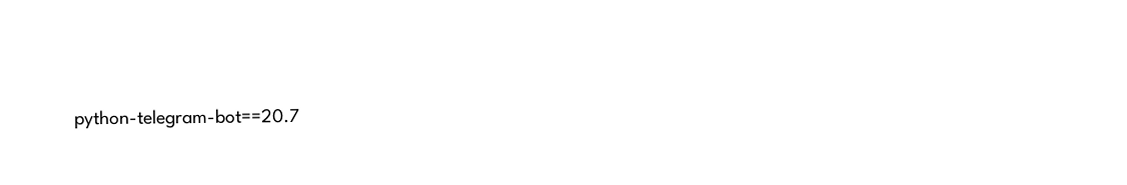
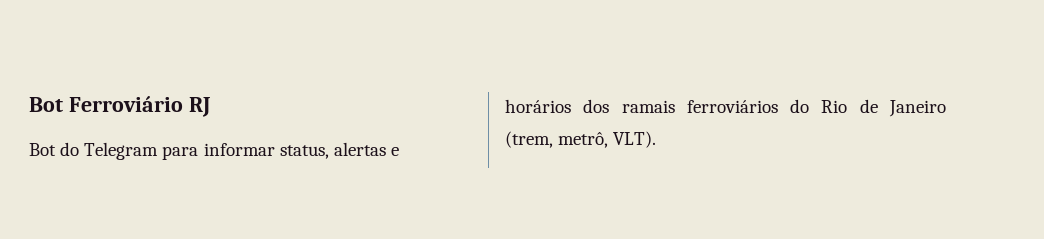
[74,107,300,130] python-telegram-bot==20.7 -> [29,96,210,117] [29,142,399,160] [505,99,946,117] [505,131,657,148] Bot Ferroviário RJ // Bot do Telegram para informar status, alertas e horários dos ramais ferroviários do Rio de Janeiro (trem, metrô, VLT).

